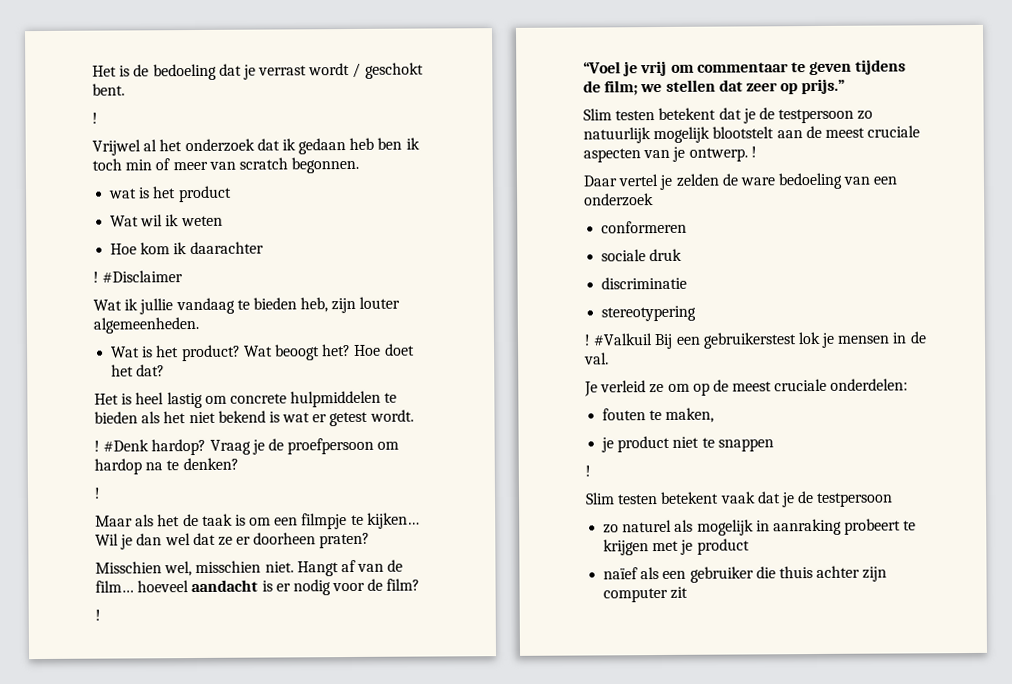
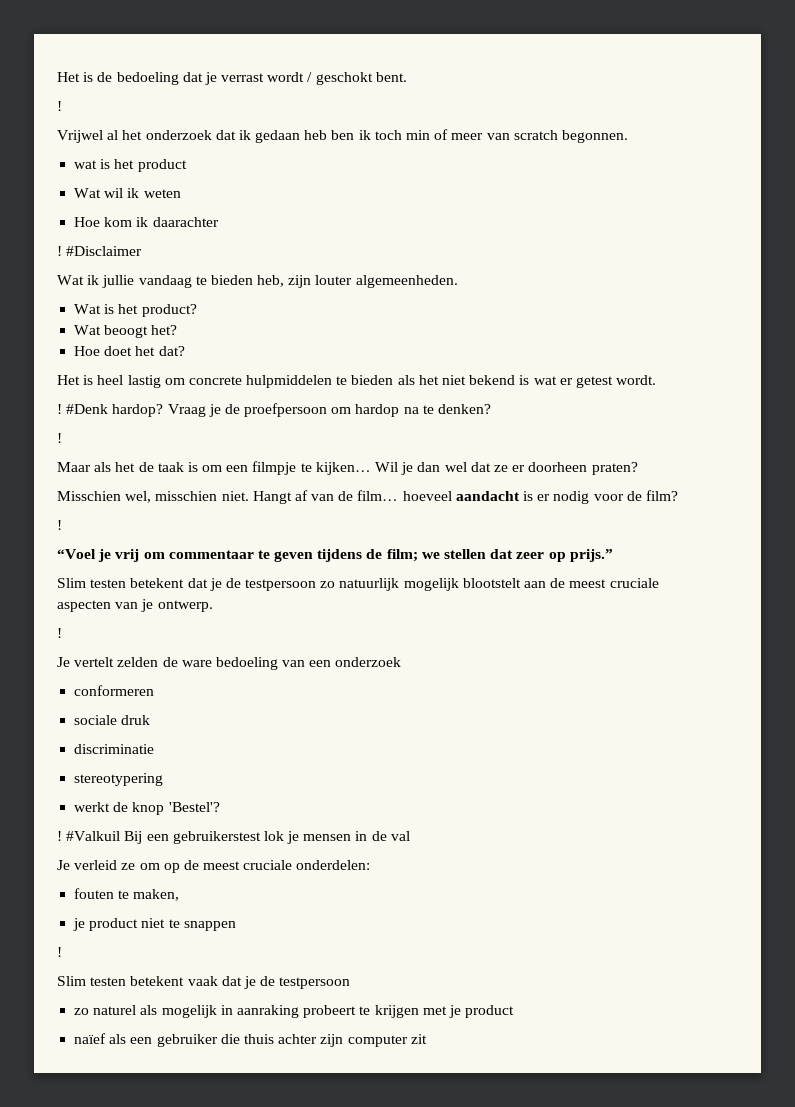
(241, 353) none -> (197, 310) //
(352, 350) none -> (178, 330) //
[750,146,757,158] [583,174,674,191] ! // Daar vertel je -> [57,628,62,638] [57,657,115,667] // ! // Je vertelt
(697, 313) none -> [74,802,220,815] // werkt de knop 'Bestel'?
[584,352,609,365] val. -> [390,831,410,841] val

